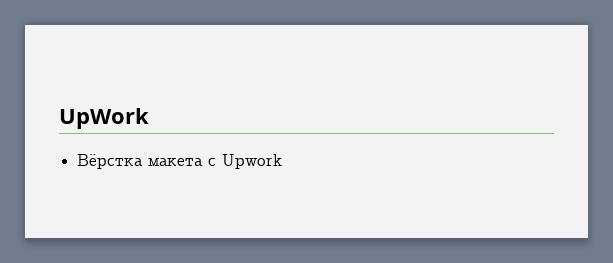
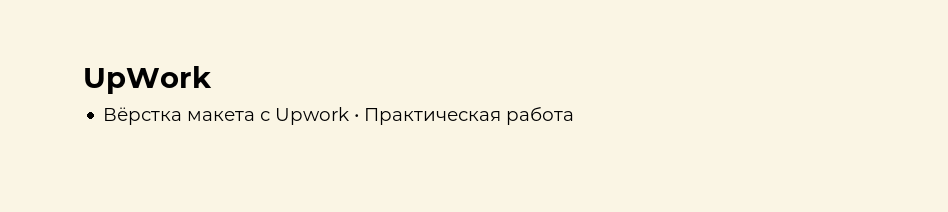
(283, 161) none -> [354,107,575,125] • Практическая работа

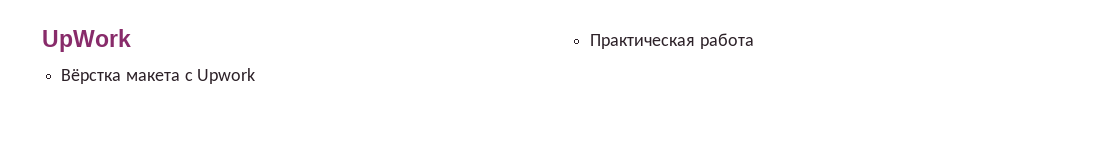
[354,114,360,121] • -> (256, 76) //

